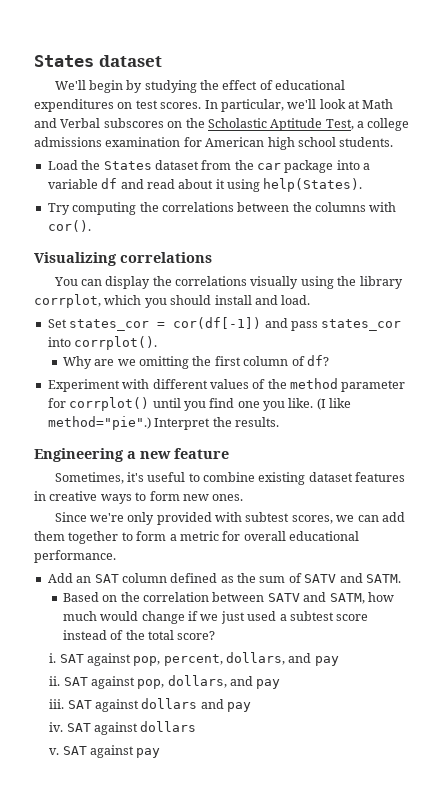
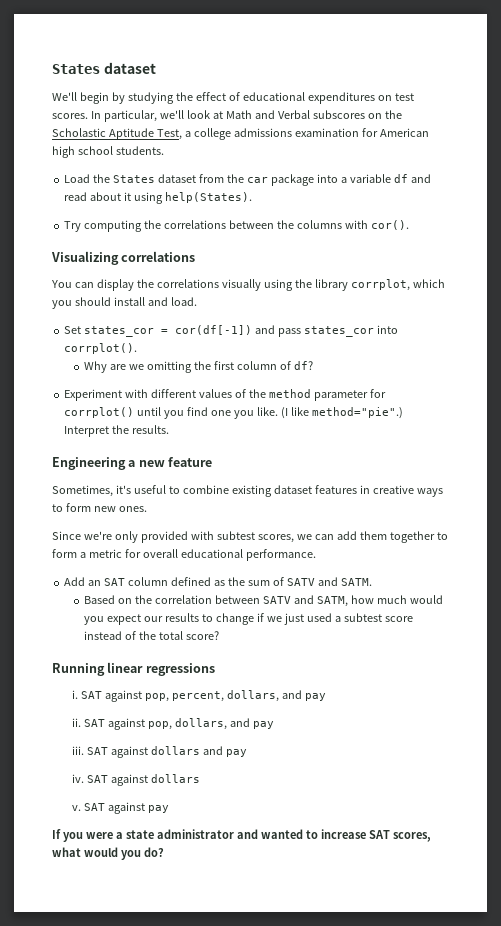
(139, 616) none -> [83,613,213,625] you expect our results to
(216, 635) none -> [52,662,215,676] // Running linear regressions
(161, 753) none -> [52,829,431,842] [52,847,164,860] // If you were a state administrator and wanted to increase SAT scores, what would you do?

